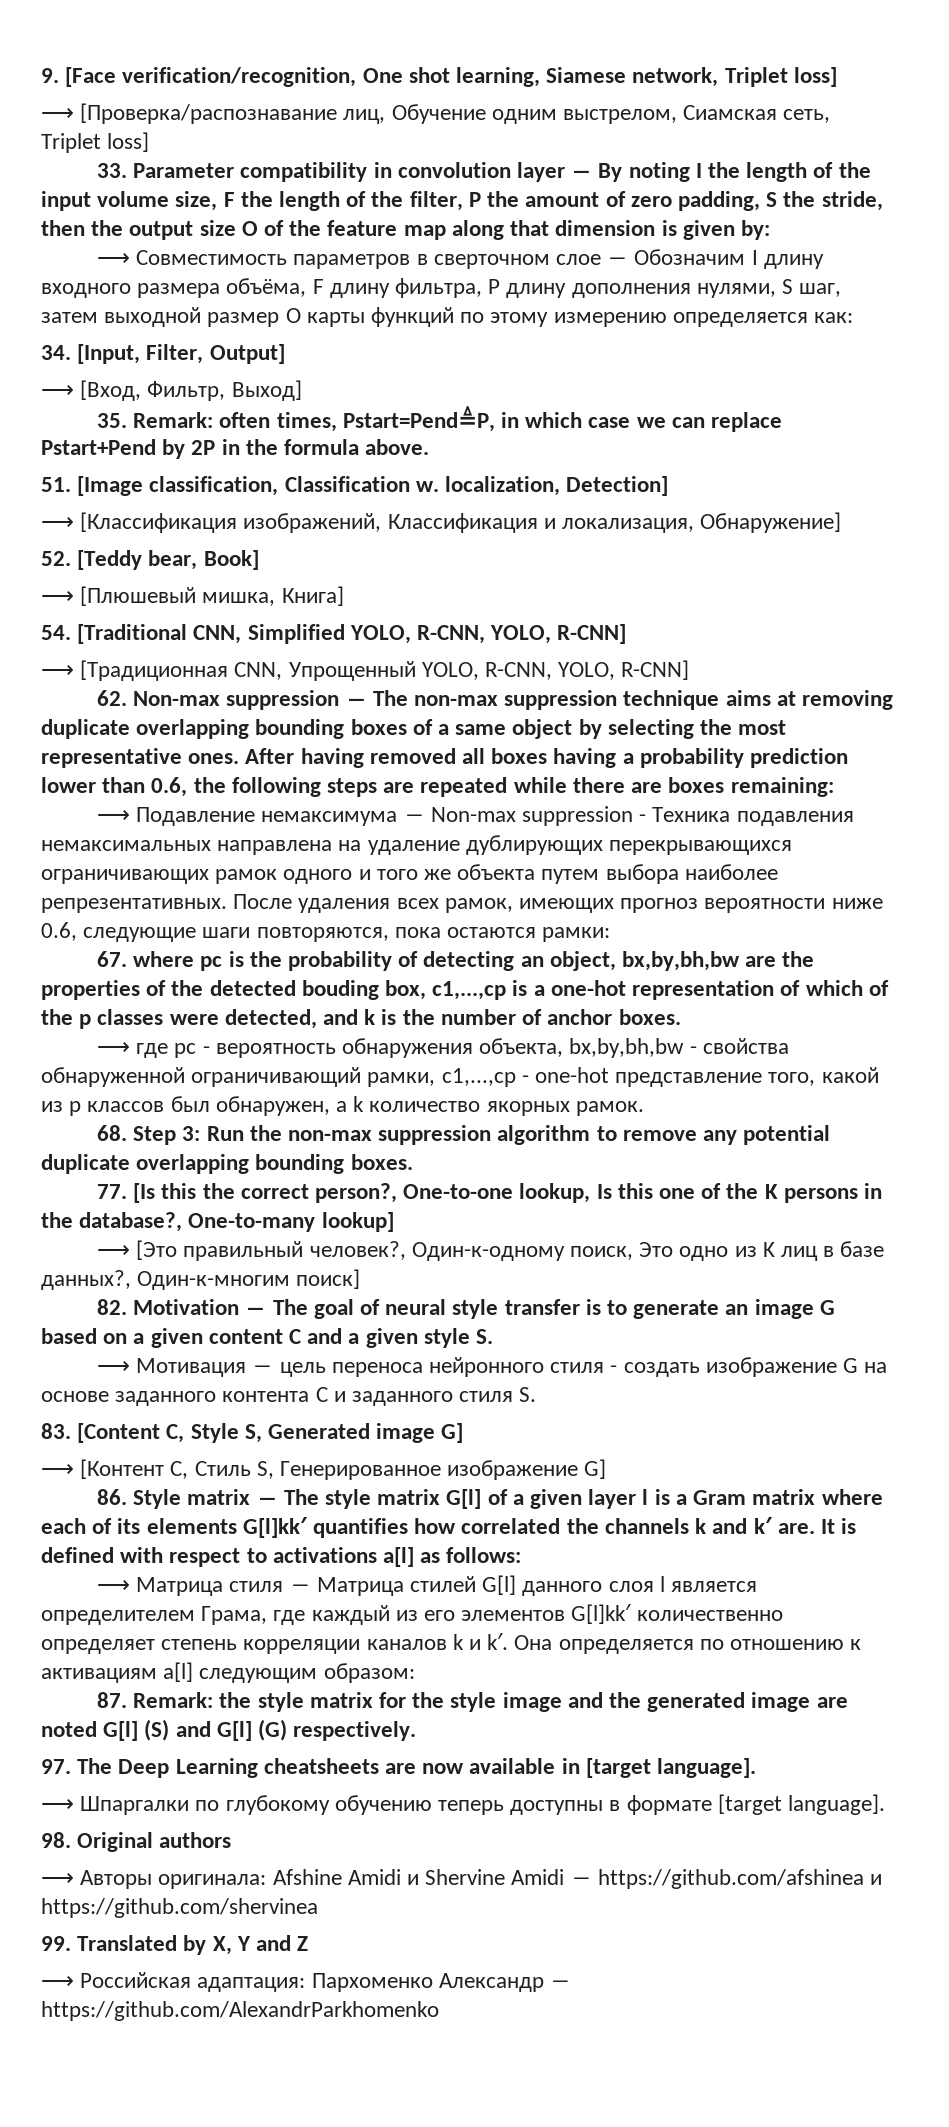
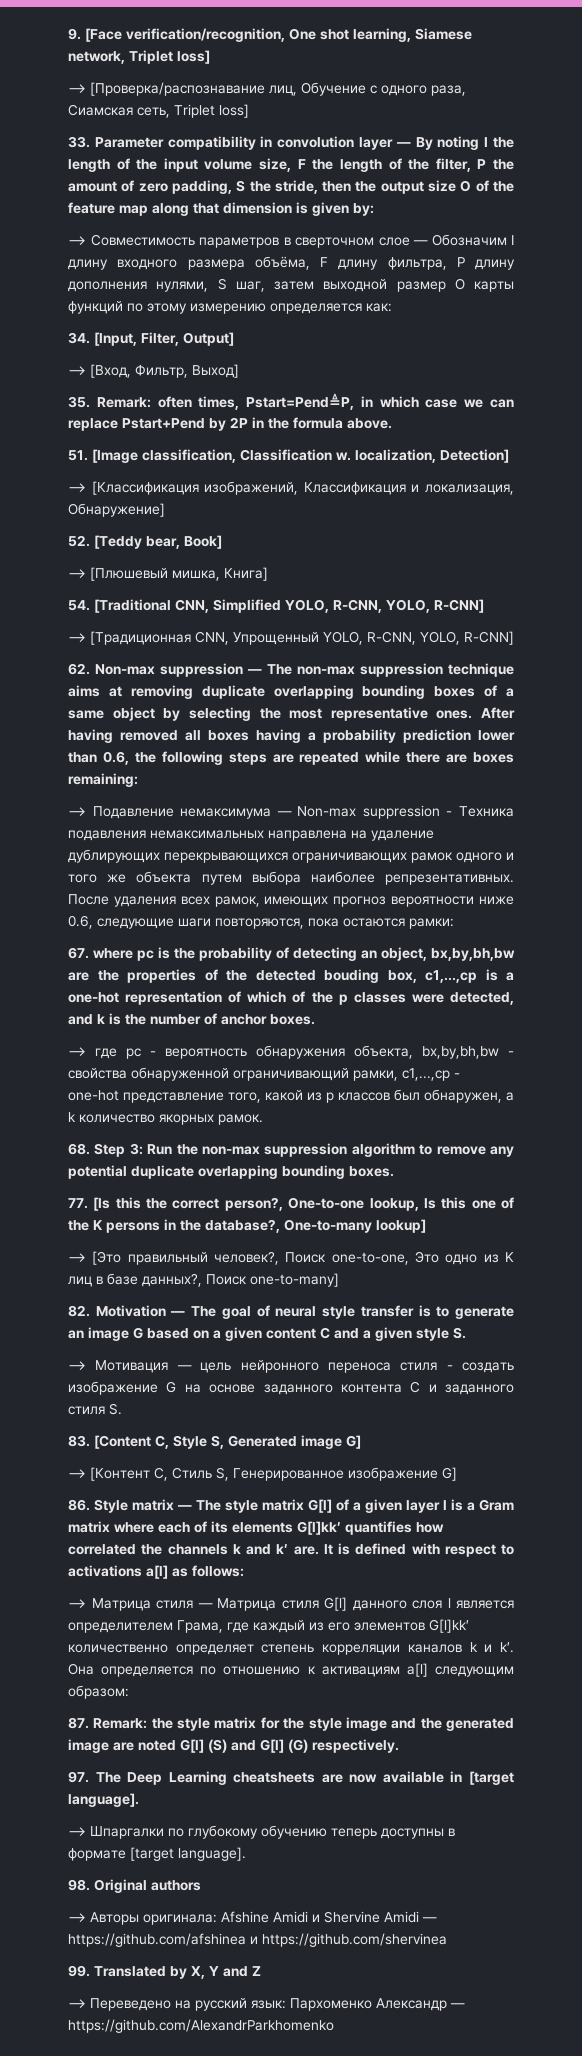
[491,109,678,124] одним выстрелом, -> [370,85,466,96] с одного раза,
[411,1242,634,1261] Один-к-одному поиск, -> [285,1252,409,1265] Поиск one-to-one,
[137,1269,361,1290] Один-к-многим поиск] -> [206,1273,339,1287] Поиск one-to-many]
[331,1357,545,1377] переноса нейронного -> [240,1360,391,1373] нейронного переноса
[410,1576,477,1592] стилей -> [281,1600,319,1609] стиля
[80,1972,306,1992] Российская адаптация: -> [90,1998,286,2011] Переведено на русский язык:

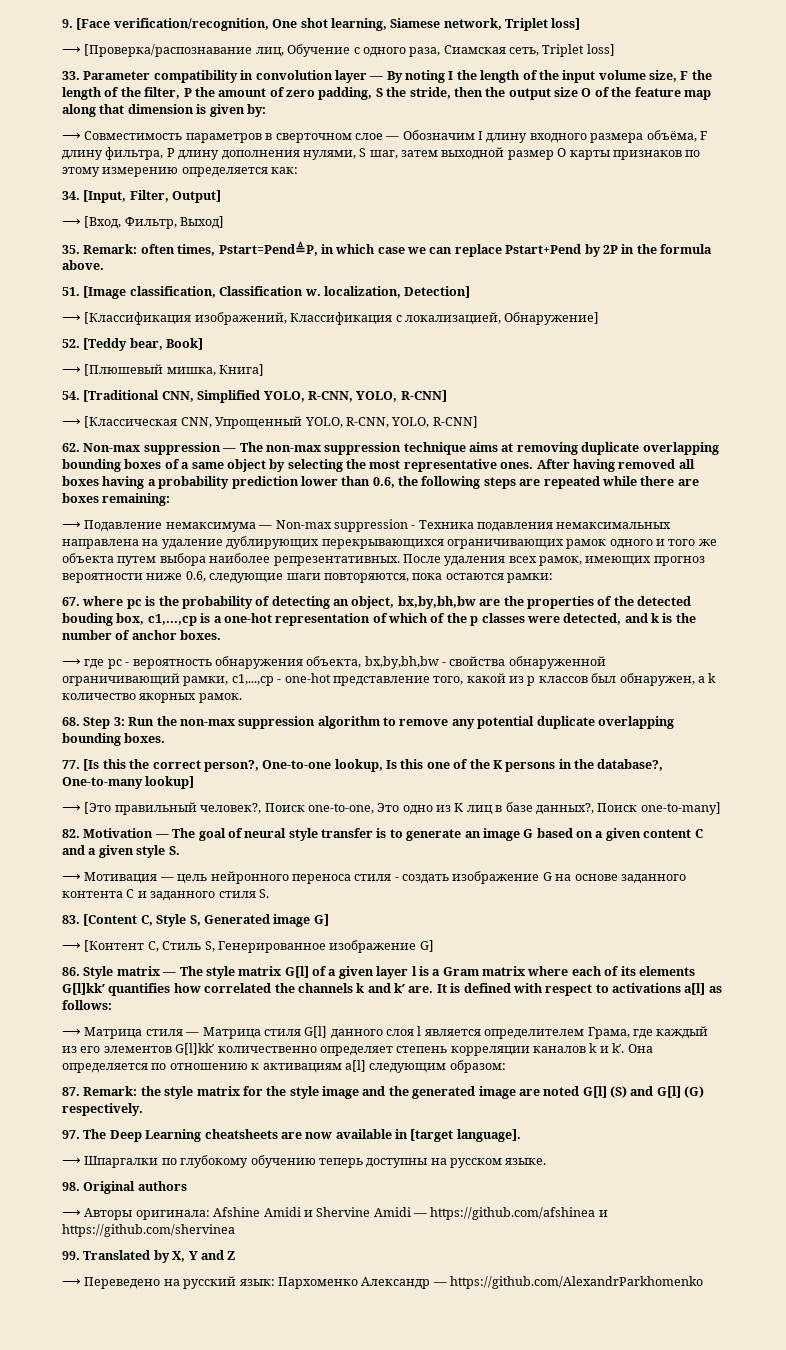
[68,301,123,314] функций -> [612,150,682,160] признаков
[411,484,514,495] и локализация, -> [395,312,501,325] с локализацией,
[90,631,191,645] [Традиционная -> [84,416,178,428] [Классическая
[448,1828,455,1836] [68,1847,246,1861] в формате [target language]. -> [430,1158,547,1168] на русском языке.

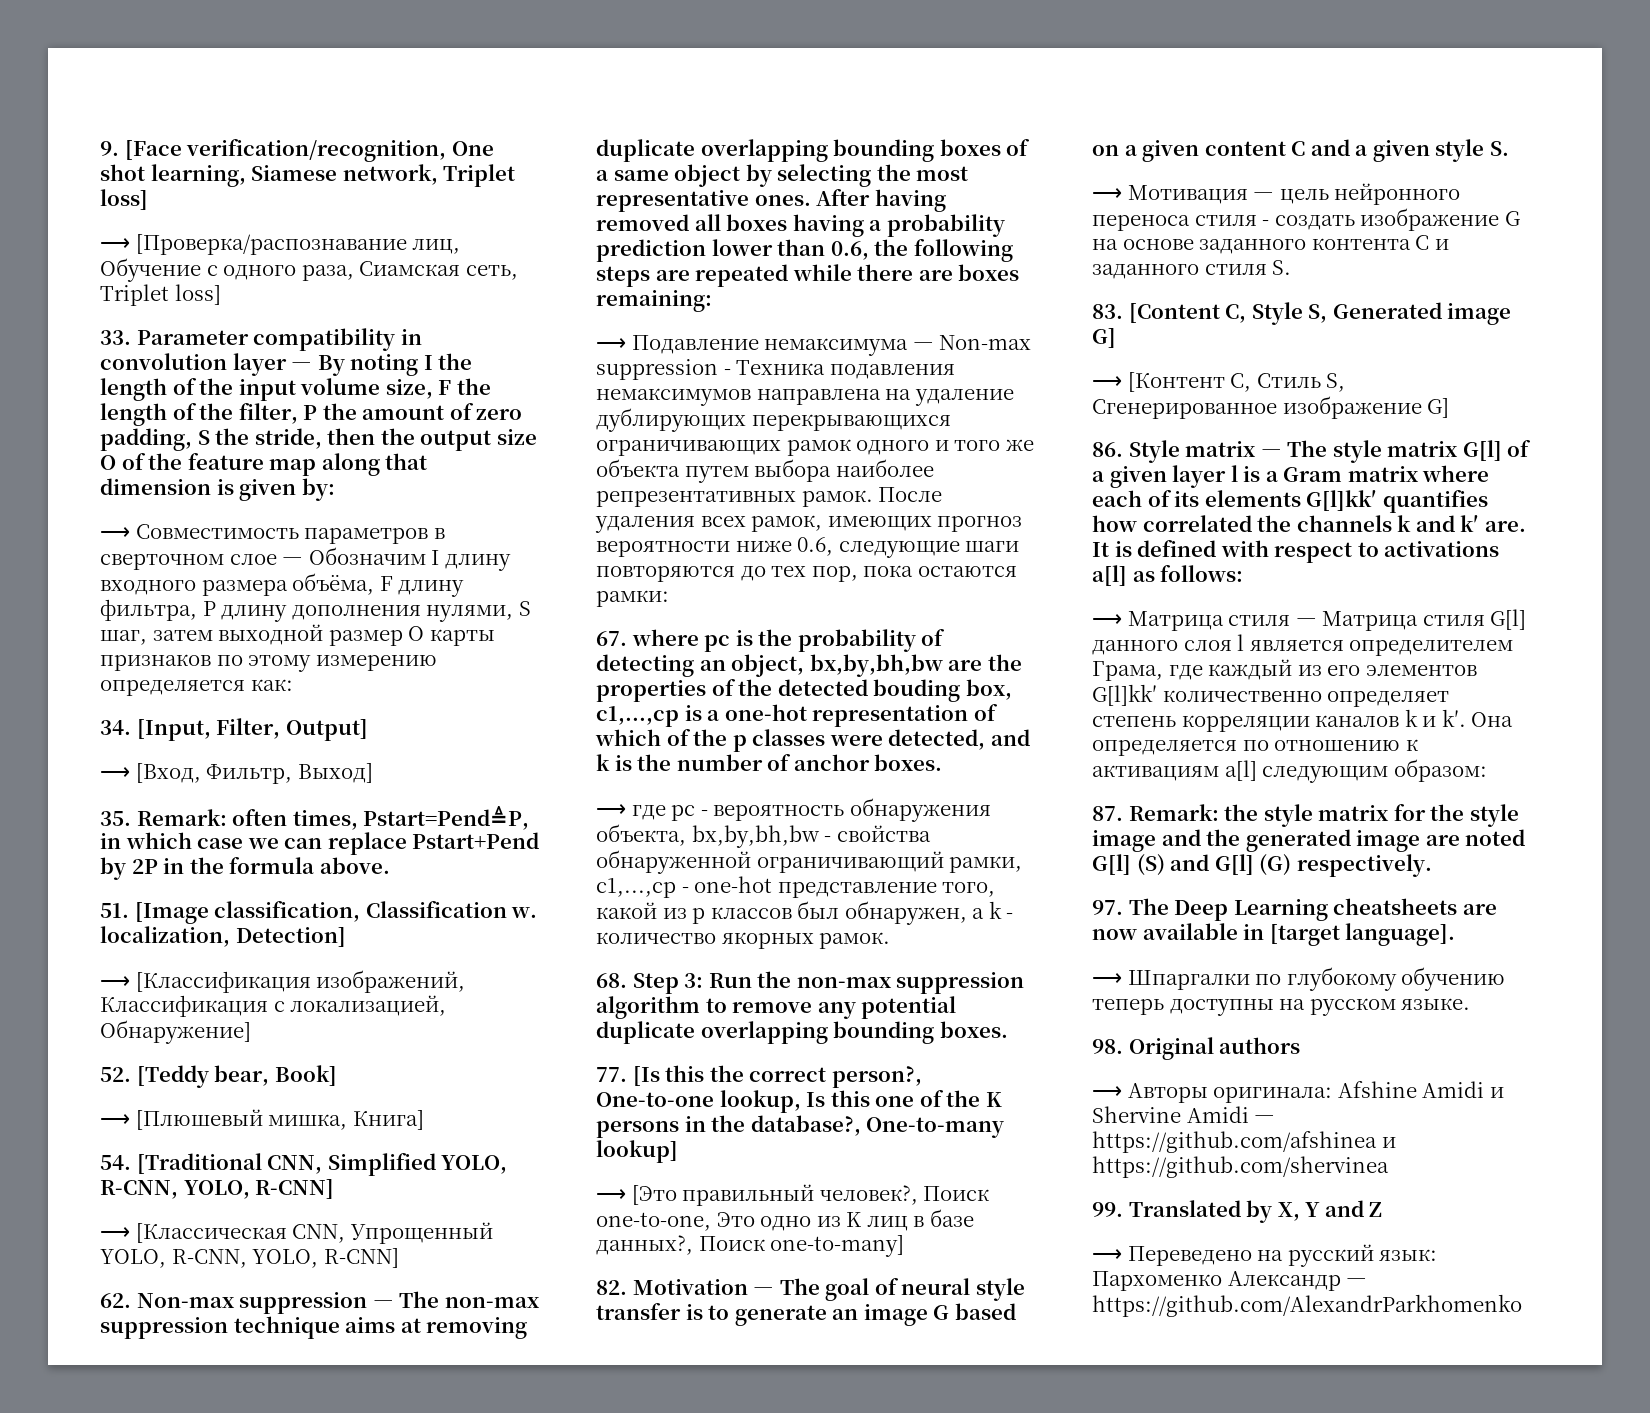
[556,522,672,529] немаксимальных -> [596,388,751,406] немаксимумов
[273,556,400,566] репрезентативных. -> [596,490,873,507] репрезентативных рамок.
[323,573,409,583] повторяются, -> [596,566,858,582] повторяются до тех пор,
(717, 678) none -> [1006,913,1014,919] -
[217,941,326,953] Генерированное -> [1092,399,1277,419] Сгенерированное

